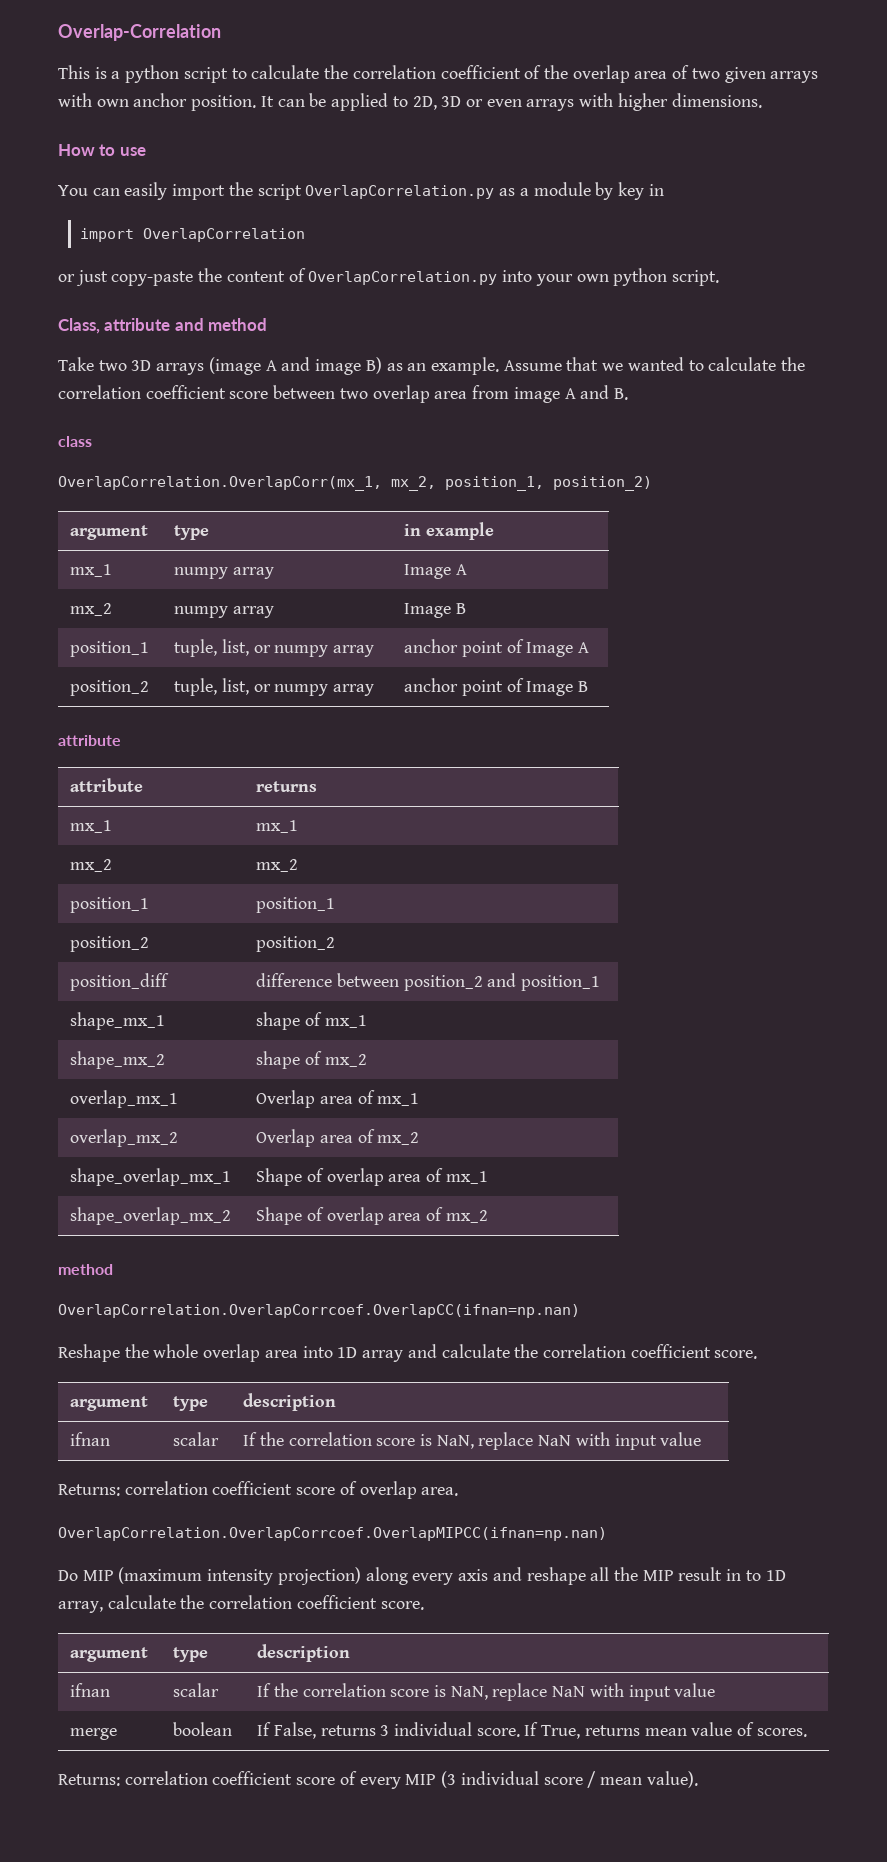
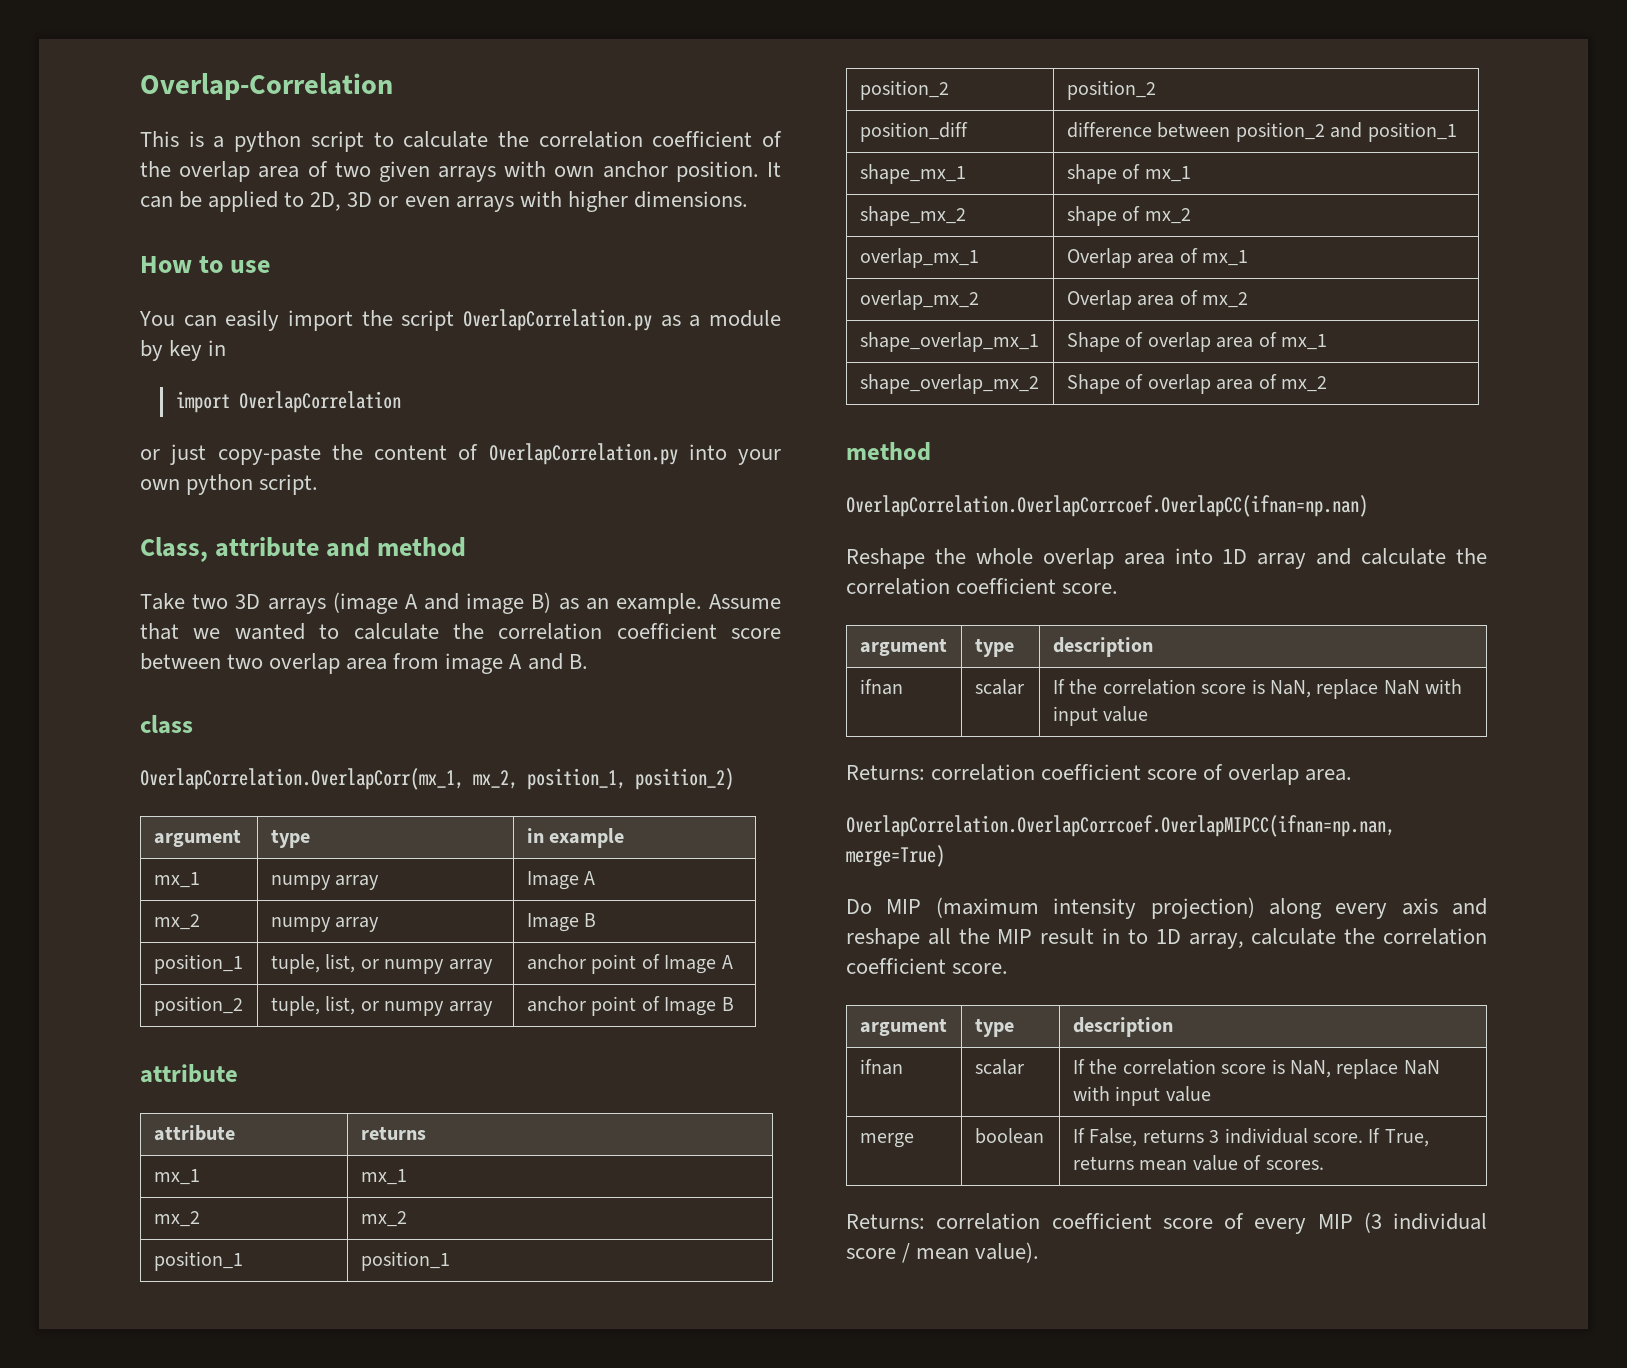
[58,1527,607,1541] OverlapCorrelation.OverlapCorrcoef.OverlapMIPCC(ifnan=np.nan) -> [846,815,1395,837] [846,845,945,867] OverlapCorrelation.OverlapCorrcoef.OverlapMIPCC(ifnan=np.nan, merge=True)

